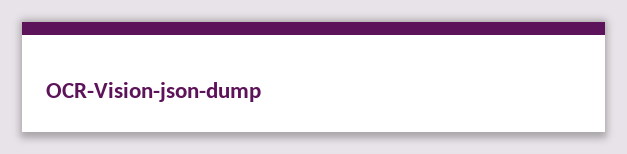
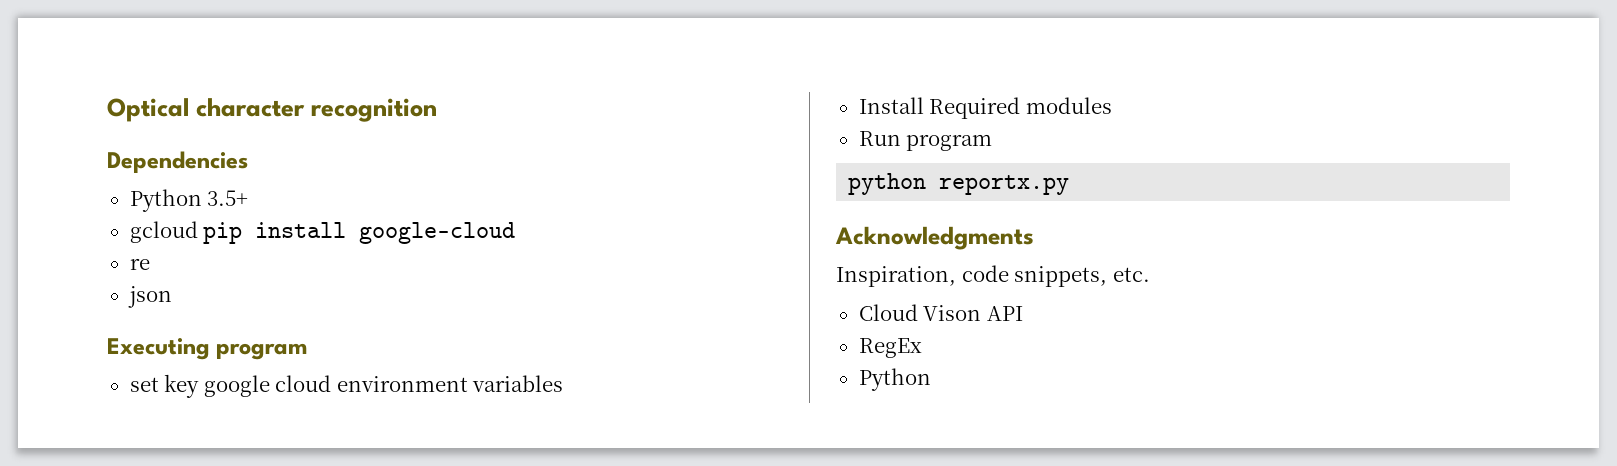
[46,82,261,102] OCR-Vision-json-dump -> [107,98,438,122] [107,151,248,173] [129,189,249,212] [129,221,516,244] [129,258,150,270] [127,286,172,308] [107,338,308,360] [129,374,564,398] [858,97,1112,119] [858,131,993,151] [848,173,1070,195] [835,226,1034,250] [836,265,1150,287] [858,304,1023,321] [858,338,922,358] [858,368,931,391] Optical character recognition // Dependencies // Python 3.5+ // gcloud pip install google-cloud // re // json // Executing program // set key google cloud environment variables // Install Required modules // Run program // python reportx.py // Acknowledgments // Inspiration, code snippets, etc. // Cloud Vison API // RegEx // Python

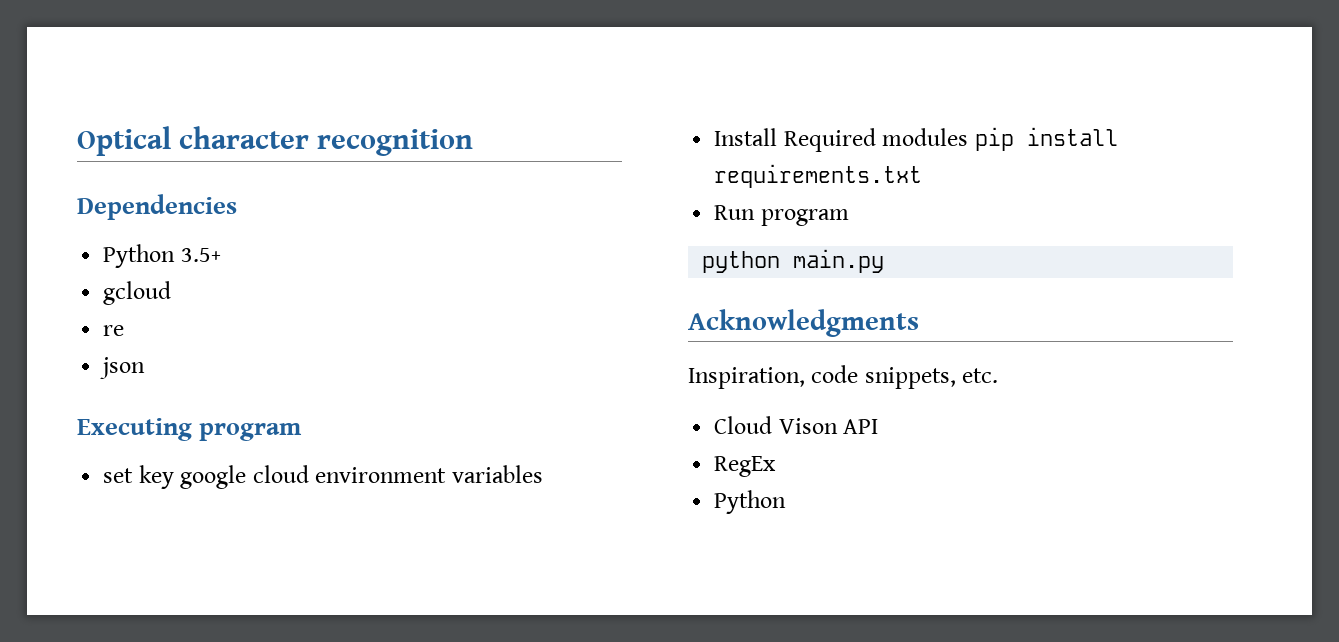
[203,222,516,244] pip install google-cloud -> (172, 293) none
(1112, 105) none -> [974,127,1118,151] [714,164,923,188] pip install requirements.txt
[939,175,1070,195] reportx.py -> [793,249,885,273] main.py

